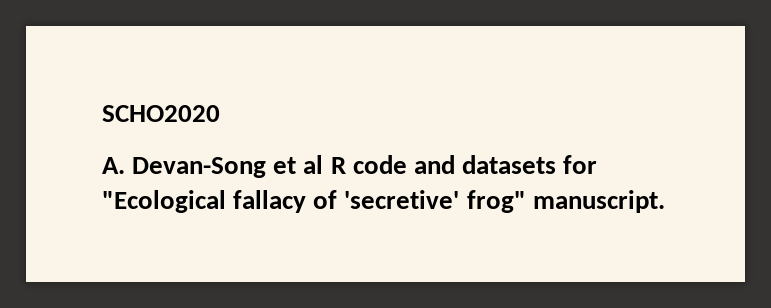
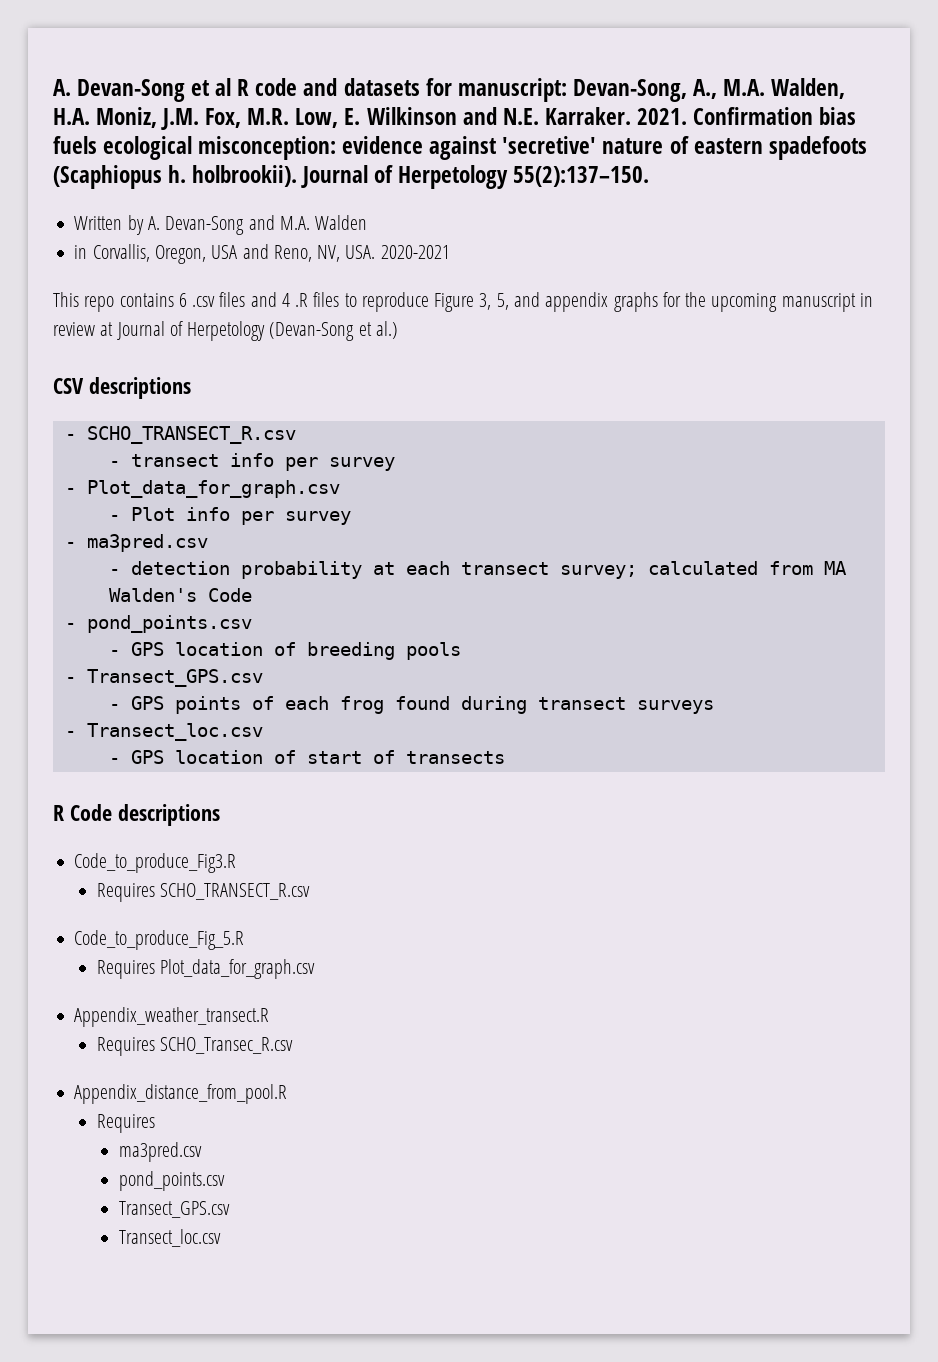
[102,105,220,122] SCHO2020 // -> (53, 87) none
[102,190,665,213] "Ecological fallacy of 'secretive' frog" manuscript. -> [457,78,845,102] [53,107,856,130] [53,136,867,160] [53,165,650,189] [74,215,368,235] [74,244,450,264] [53,292,873,312] [53,321,398,341] [53,377,191,399] [64,426,296,444] [108,453,395,471] [64,480,340,498] [108,507,351,525] [64,534,208,552] [108,561,847,579] [108,588,252,602] [64,615,252,633] [108,642,461,660] [64,669,263,687] [108,696,714,714] [64,723,263,741] [108,750,505,764] [53,804,220,826] [74,853,237,873] [96,883,310,902] [74,930,245,950] [96,959,315,979] [74,1007,270,1027] [96,1037,293,1056] [74,1084,288,1104] [96,1114,155,1133] [118,1142,202,1162] [118,1171,225,1191] [118,1201,230,1218] [118,1229,221,1247] manuscript: Devan-Song, A., M.A. Walden, H.A. Moniz, J.M. Fox, M.R. Low, E. Wilkinson and N.E. Karraker. 2021. Confirmation bias fuels ecological misconception: evidence against 'secretive' nature of eastern spadefoots (Scaphiopus h. holbrookii). Journal of Herpetology 55(2):137–150. // Written by A. Devan-Song and M.A. Walden // in Corvallis, Oregon, USA and Reno, NV, USA. 2020-2021 // This repo contains 6 .csv files and 4 .R files to reproduce Figure 3, 5, and appendix graphs for the upcoming manuscript in review at Journal of Herpetology (Devan-Song et al.) // CSV descriptions // - SCHO_TRANSECT_R.csv // - transect info per survey // - Plot_data_for_graph.csv // - Plot info per survey // - ma3pred.csv // - detection probability at each transect survey; calculated from MA Walden's Code // - pond_points.csv // - GPS location of breeding pools // - Transect_GPS.csv // - GPS points of each frog found during transect surveys // - Transect_loc.csv // - GPS location of start of transects // R Code descriptions // Code_to_produce_Fig3.R // Requires SCHO_TRANSECT_R.csv // Code_to_produce_Fig_5.R // Requires Plot_data_for_graph.csv // Appendix_weather_transect.R // Requires SCHO_Transec_R.csv // Appendix_distance_from_pool.R // Requires // ma3pred.csv // pond_points.csv // Transect_GPS.csv // Transect_loc.csv

